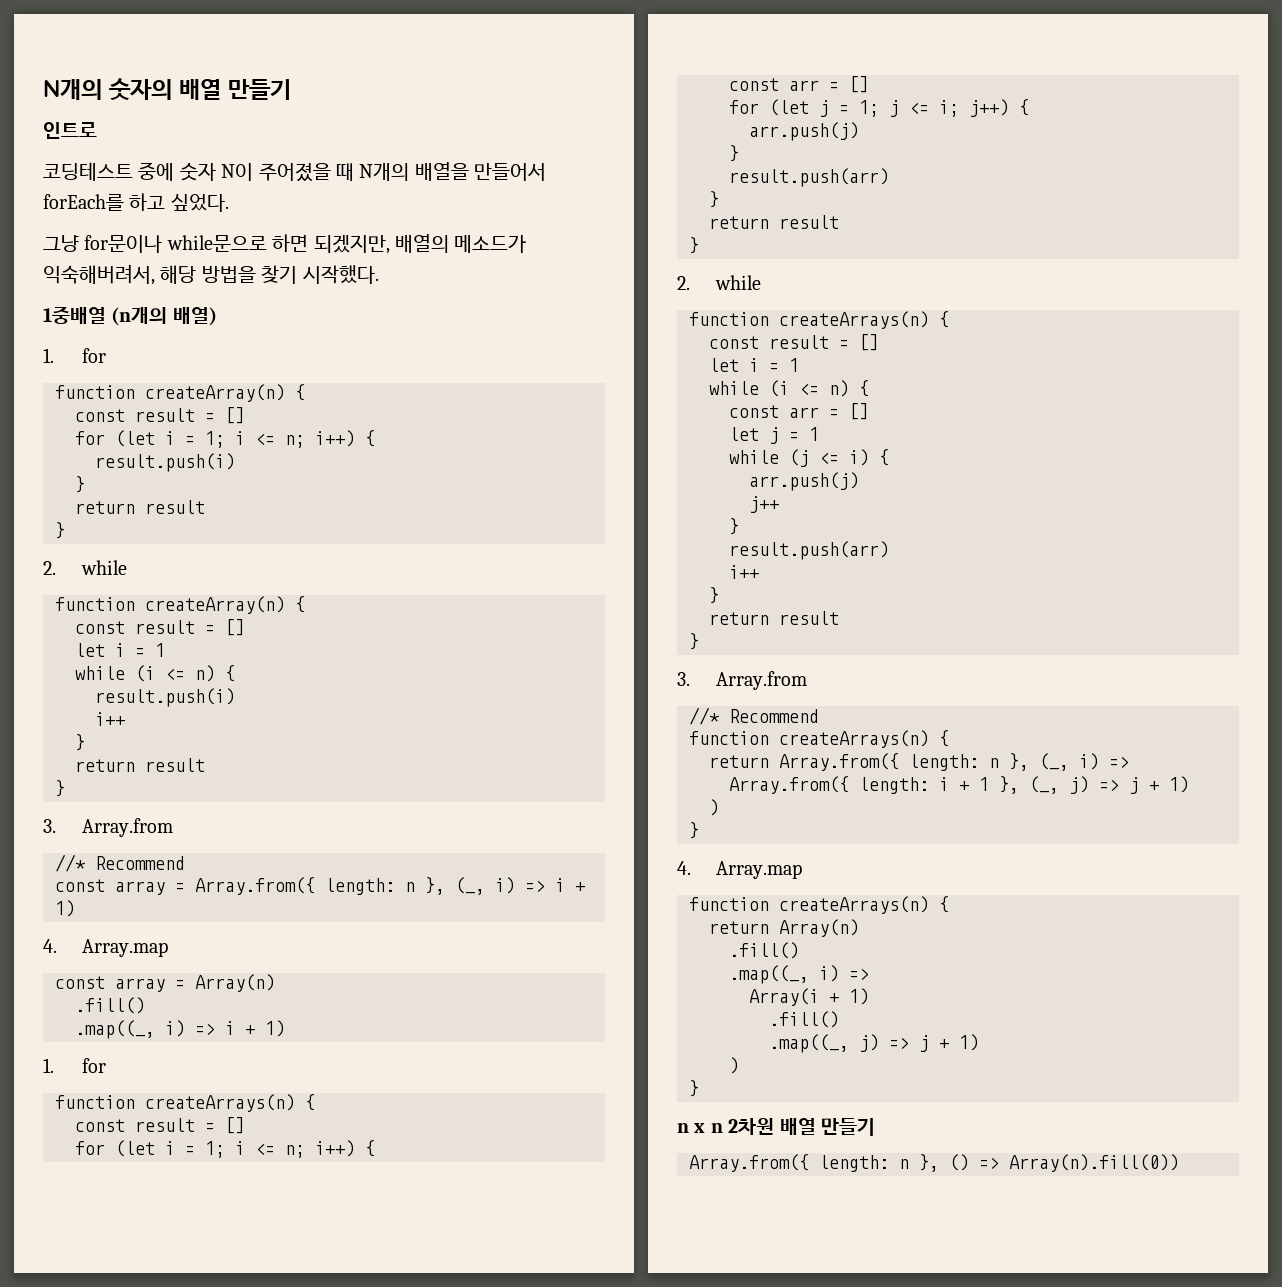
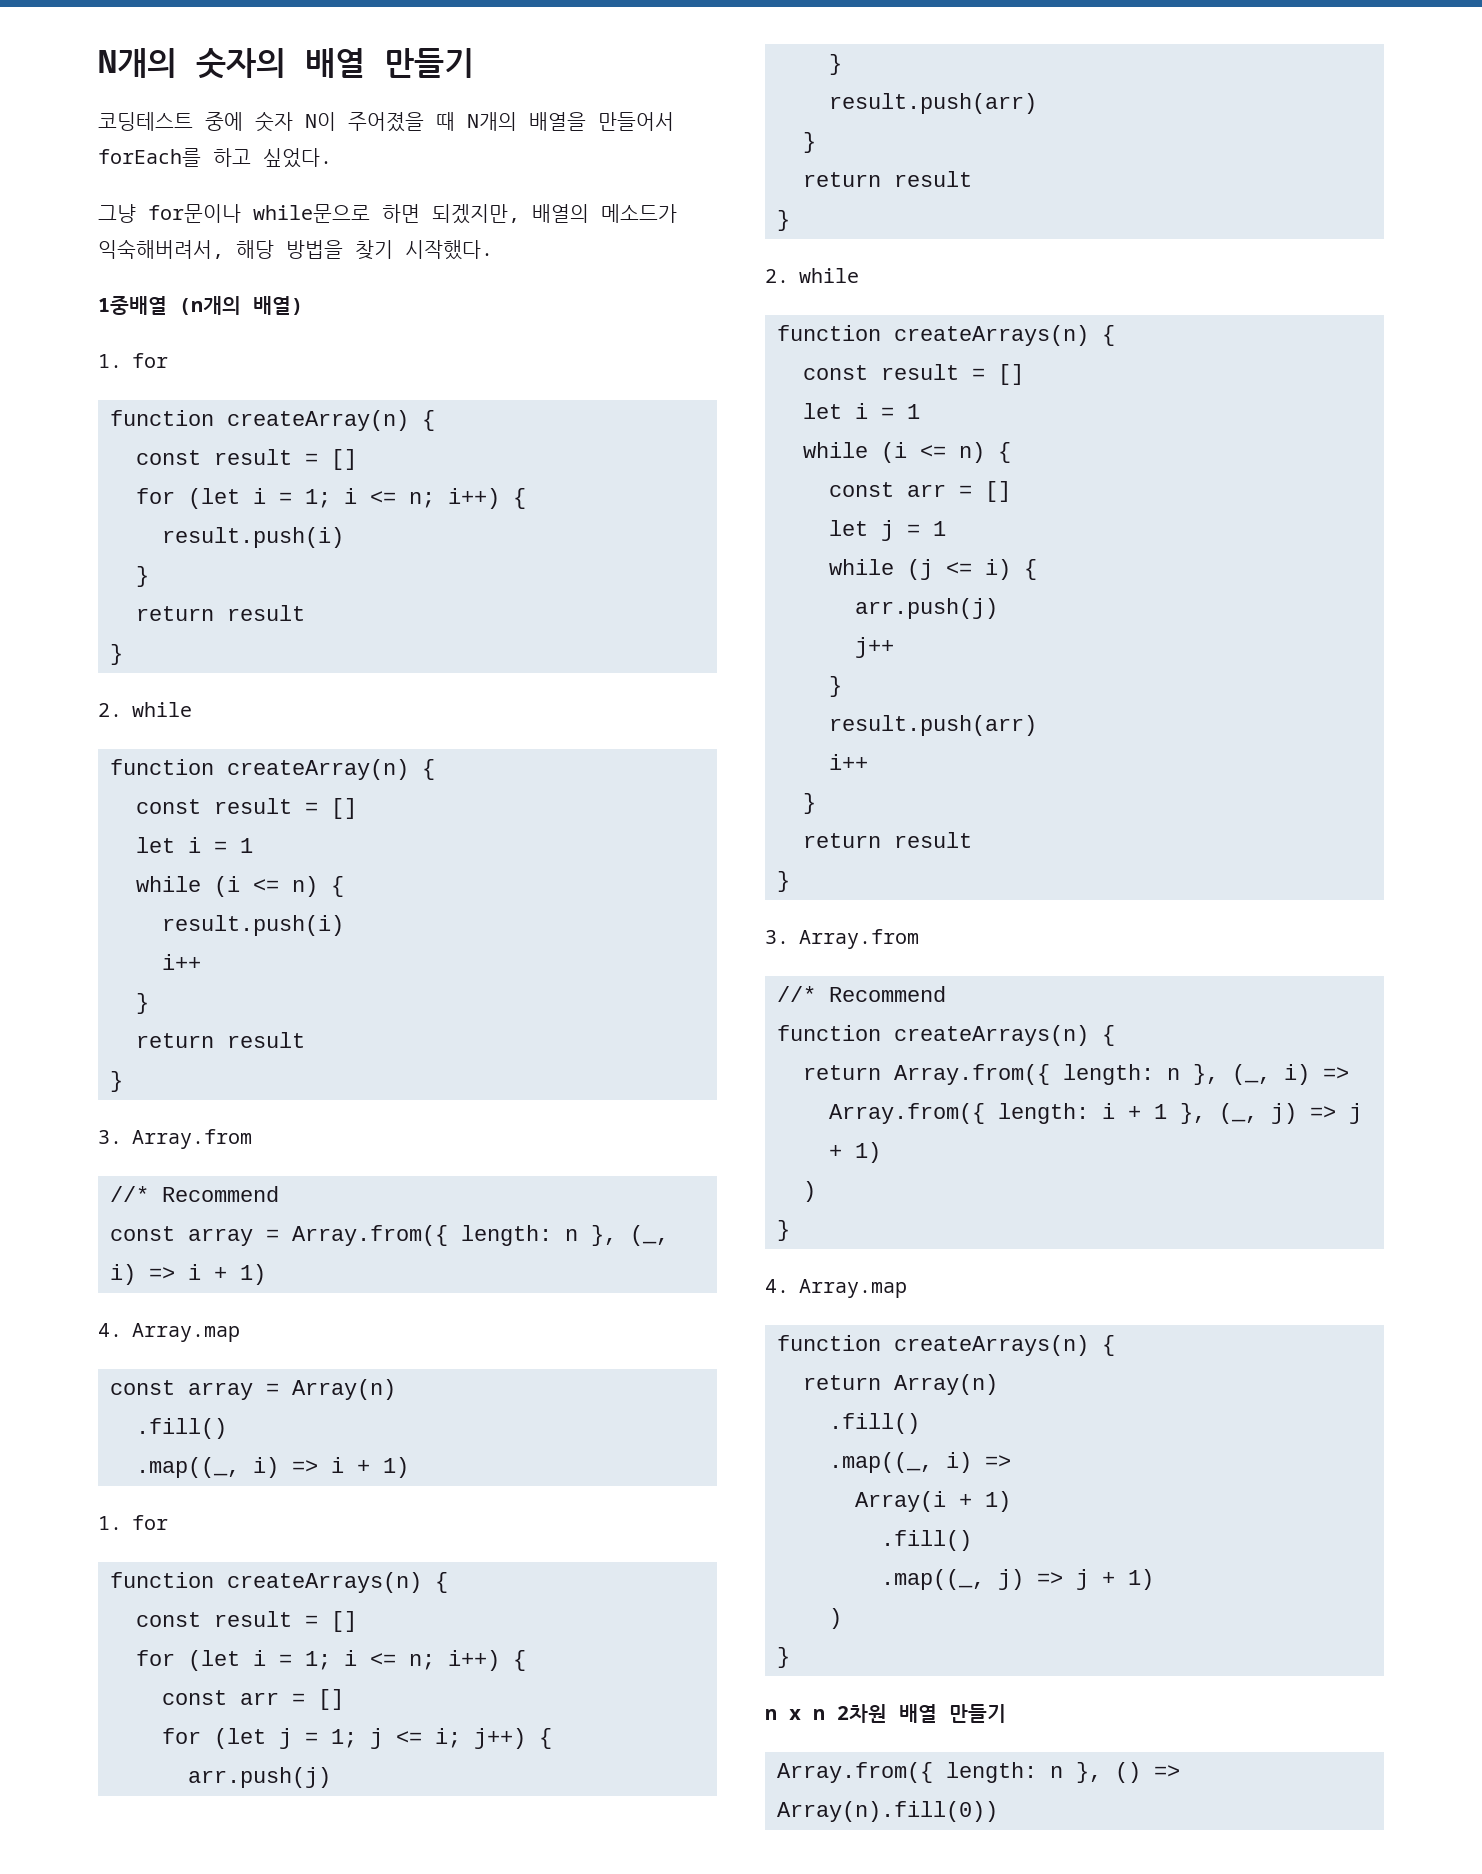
[43,122,97,139] // 인트로 -> (474, 63) none

